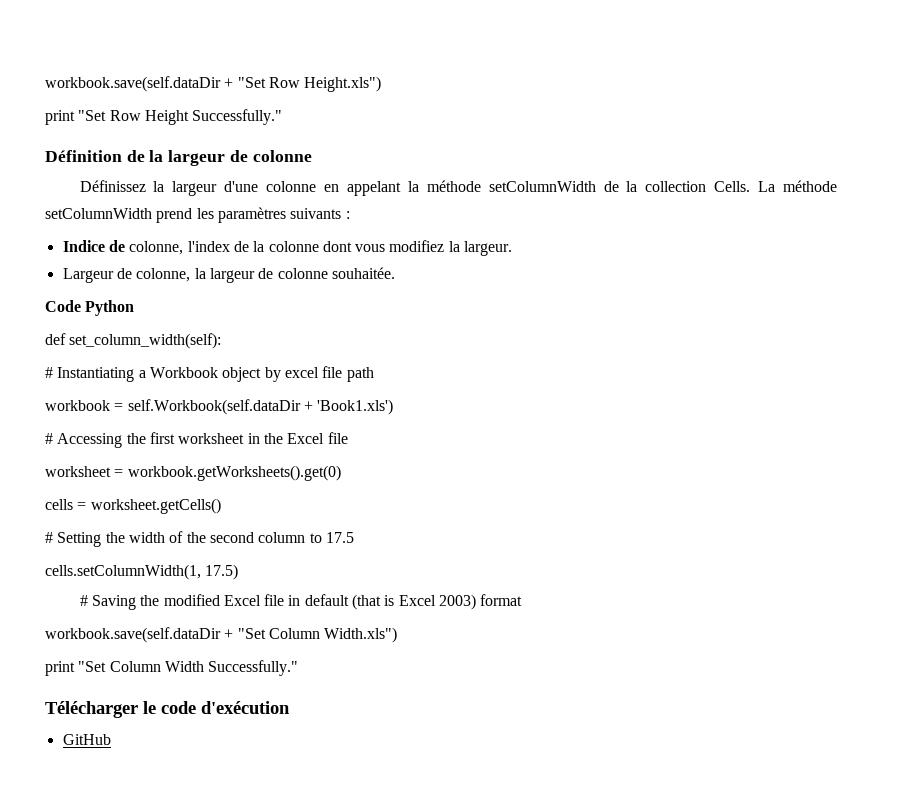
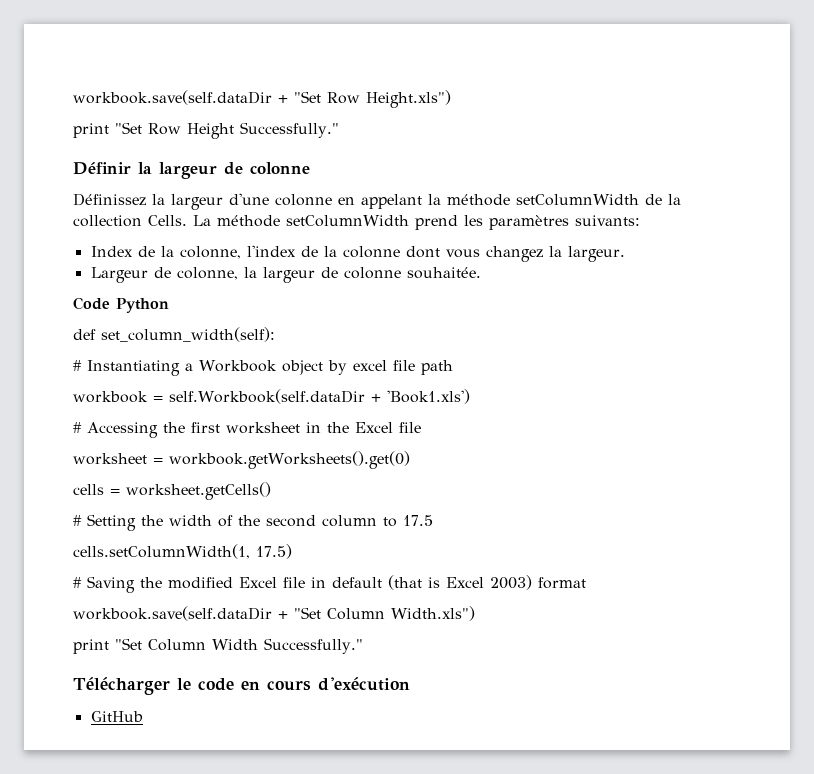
[45,150,145,162] Définition de -> [73,162,131,175] Définir
[290,208,350,219] [62,240,125,252] suivants : // Indice de -> [575,215,640,226] [90,246,174,257] suivants: // Index de la
[389,240,445,252] modifiez -> [485,246,543,262] changez
(196, 707) none -> [241,680,311,691] en cours

